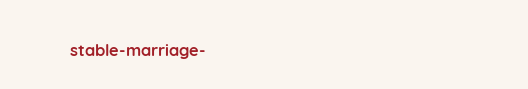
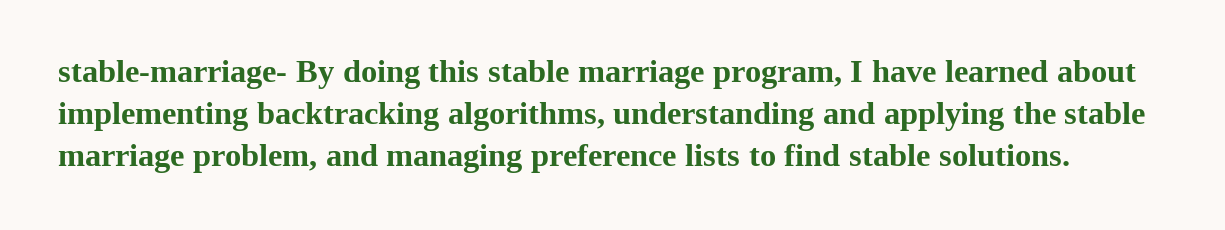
(206, 51) none -> [295,60,1136,89] [58,102,1146,131] [58,144,1070,173] By doing this stable marriage program, I have learned about implementing backtracking algorithms, understanding and applying the stable marriage problem, and managing preference lists to find stable solutions.

